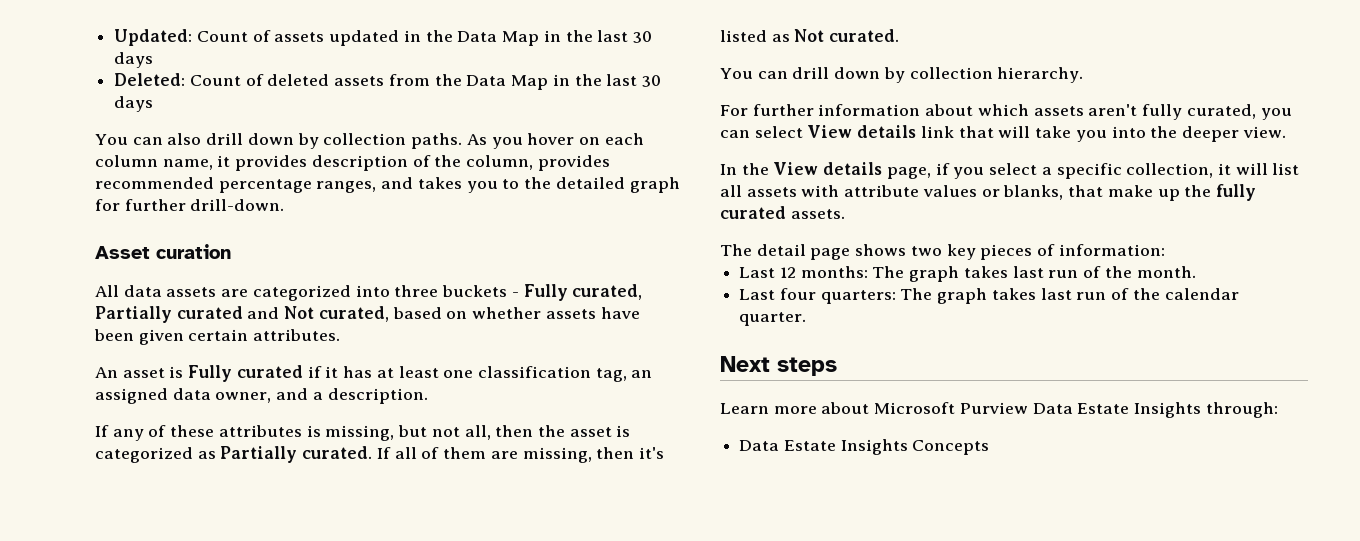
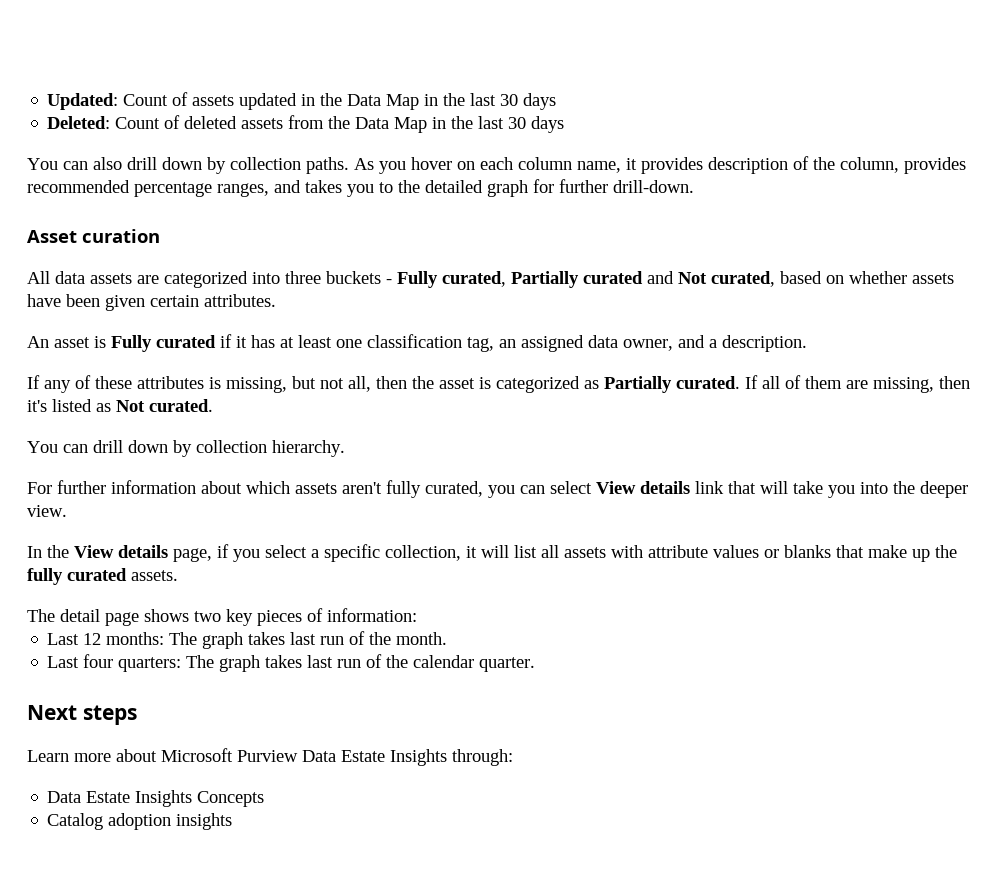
[1003,185,1064,200] blanks, -> [784,545,831,558] blanks
(990, 447) none -> [47,813,233,830] // Catalog adoption insights

